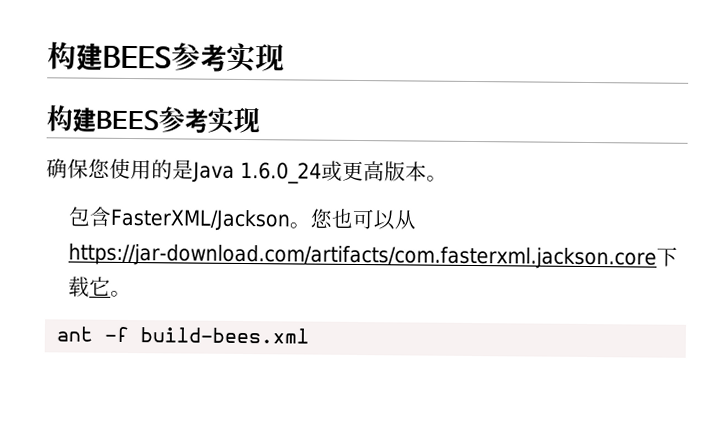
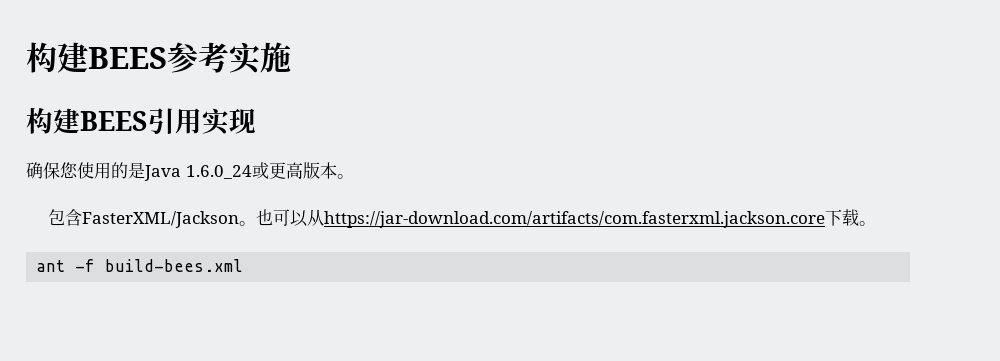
[47,41,285,74] [46,104,208,134] 构建BEES参考实现 // 构建BEES参考 -> [26,42,291,75] [26,107,202,135] 构建BEES参考实施 // 构建BEES引用
[310,208,334,229] 您 -> (257, 223) none
[89,276,112,296] 它 -> (860, 217) none

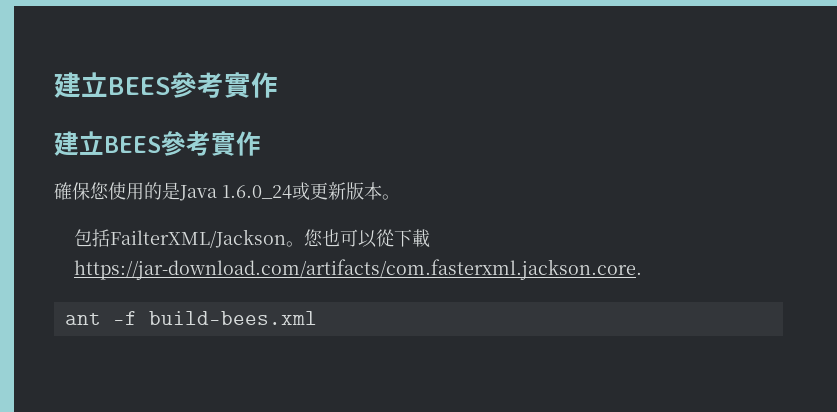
[26,42,291,75] [26,107,256,135] [26,162,43,179] 构建BEES参考实施 // 构建BEES引用实现 // 确 -> [54,72,278,98] [54,131,261,156] [54,182,72,200] 建立BEES參考實作 // 建立BEES參考實作 // 確
[285,162,303,179] 高 -> [328,182,346,200] 新
[65,209,877,228] 含FasterXML/Jackson。也可以从https://jar-download.com/artifacts/com.fasterxml.jackson.core下载。 -> [91,229,430,248] [73,259,642,280] 括FailterXML/Jackson。您也可以從下載https://jar-download.com/artifacts/com.fasterxml.jackson.core.

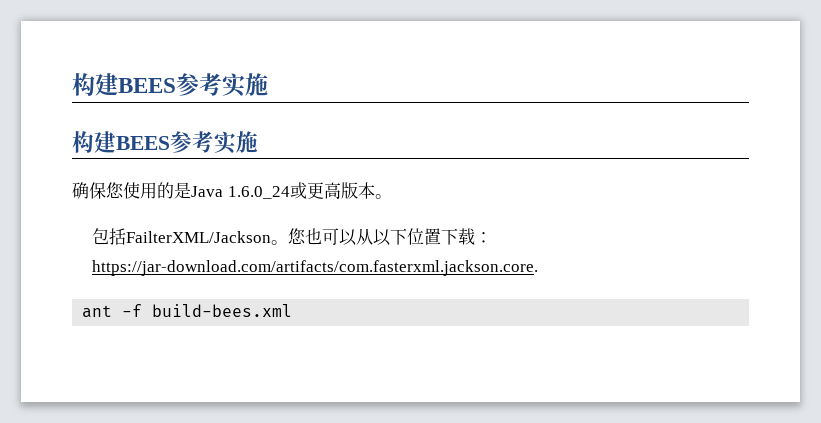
[54,72,278,98] [54,131,261,156] [54,182,72,200] 建立BEES參考實作 // 建立BEES參考實作 // 確 -> [72,73,268,97] [72,131,258,154] [72,182,89,199] 构建BEES参考实施 // 构建BEES参考实施 // 确
[328,182,346,200] 新 -> [323,182,341,199] 高
[375,229,430,248] 從下載 -> [356,228,493,246] 从以下位置下载：

